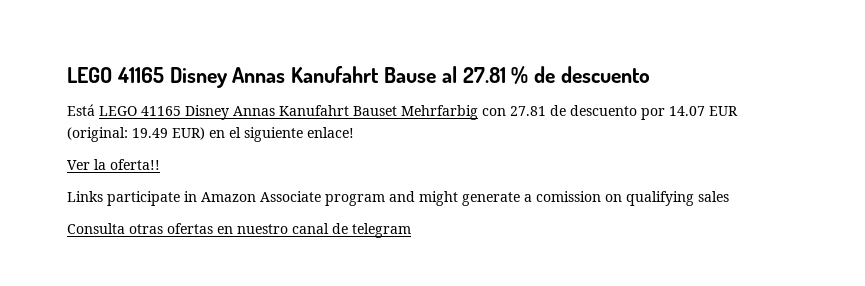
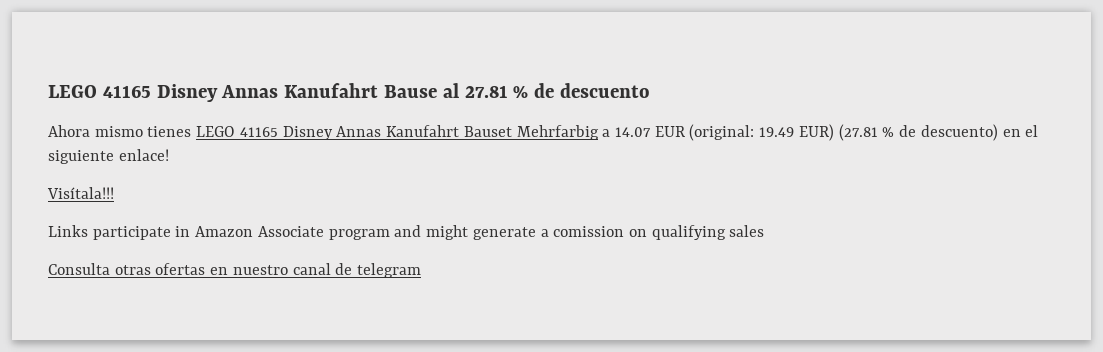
[67,104,95,116] Está -> [48,125,192,137] Ahora mismo tienes
[482,105,665,120] con 27.81 de descuento por -> [602,129,611,137] a
(205, 133) none -> [838,124,998,141] (27.81 % de descuento)
[67,159,160,170] Ver la oferta!! -> [47,187,114,199] Visítala!!!

